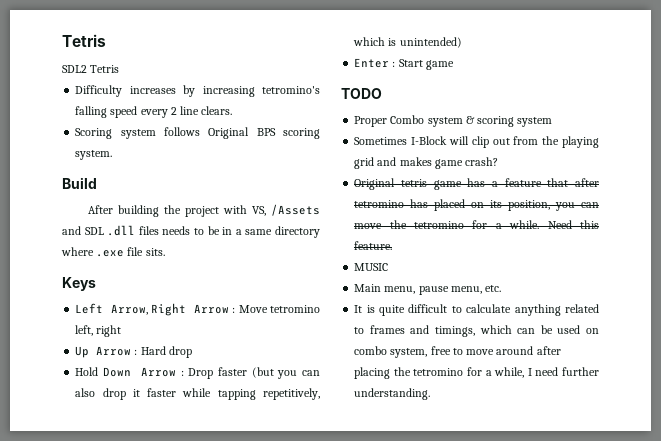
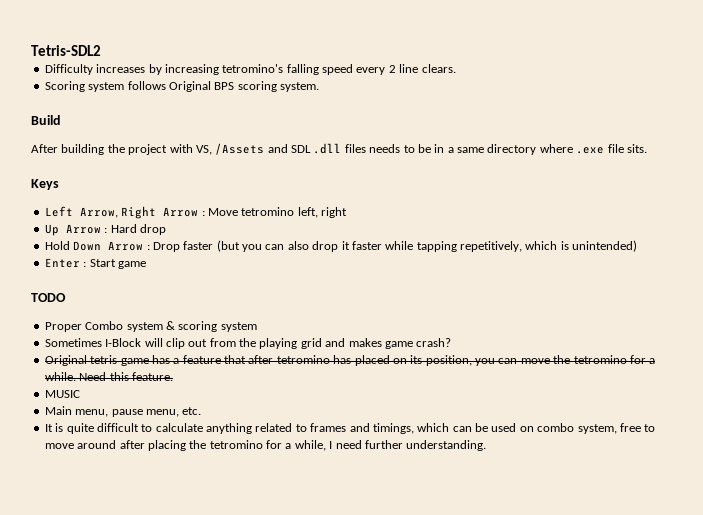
[62,34,106,47] [62,65,120,73] Tetris // SDL2 Tetris -> [31,45,101,56] Tetris-SDL2

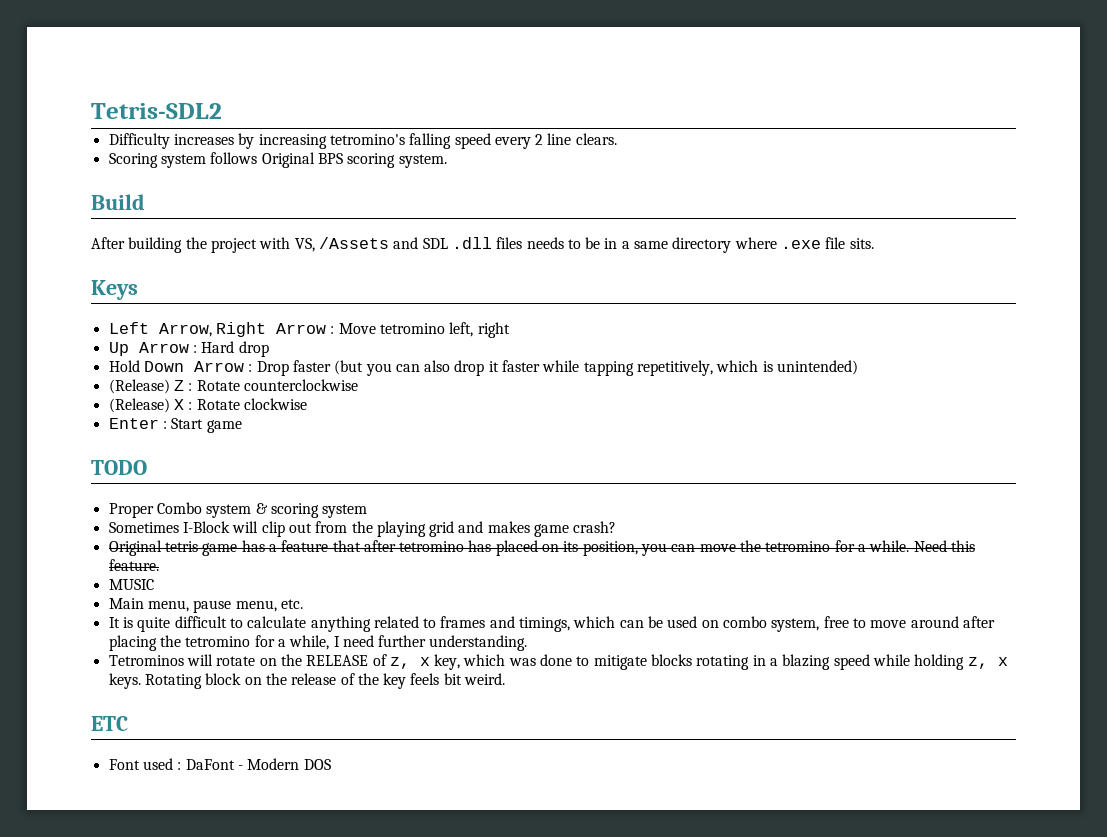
(638, 246) none -> [108,379,358,394] [108,398,307,413] // (Release) Z : Rotate counterclockwise // (Release) X : Rotate clockwise
(487, 445) none -> [108,654,1008,670] [108,673,506,689] [91,716,128,731] [108,758,331,770] // Tetrominos will rotate on the RELEASE of z, x key, which was done to mitigate blocks rotating in a blazing speed while holding z, x keys. Rotating block on the release of the key feels bit weird. // ETC // Font used : DaFont - Modern DOS

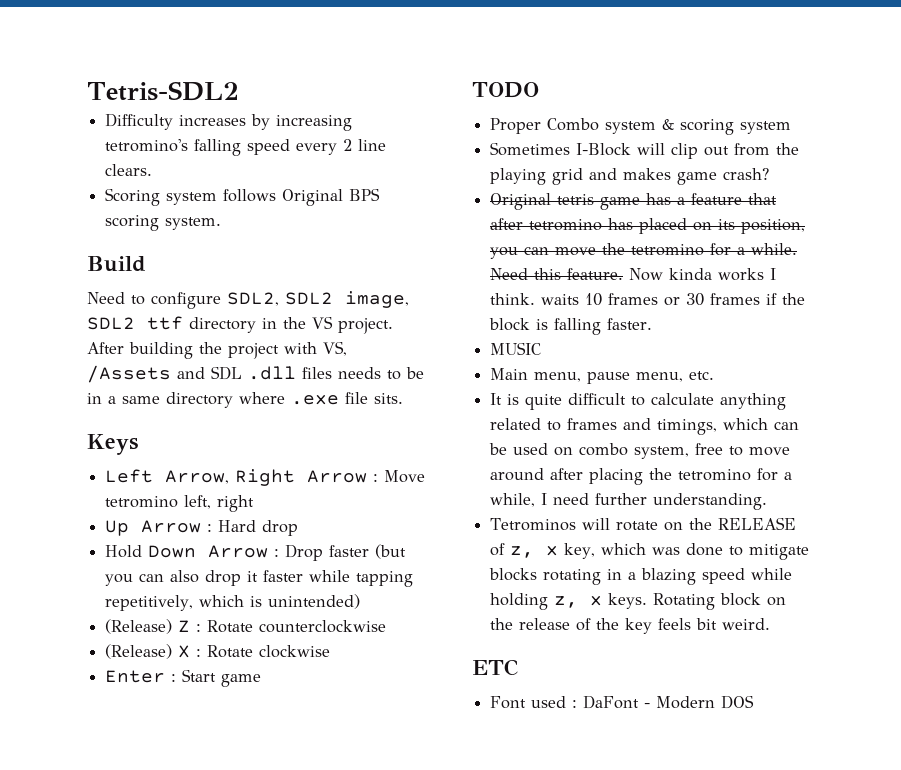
(145, 202) none -> [87,291,409,309] [87,316,393,334] Need to configure SDL2, SDL2 image, SDL2 ttf directory in the VS project.
(159, 565) none -> [629,268,777,281] [490,293,806,306] [489,318,653,335] Now kinda works I think. waits 10 frames or 30 frames if the block is falling faster.

